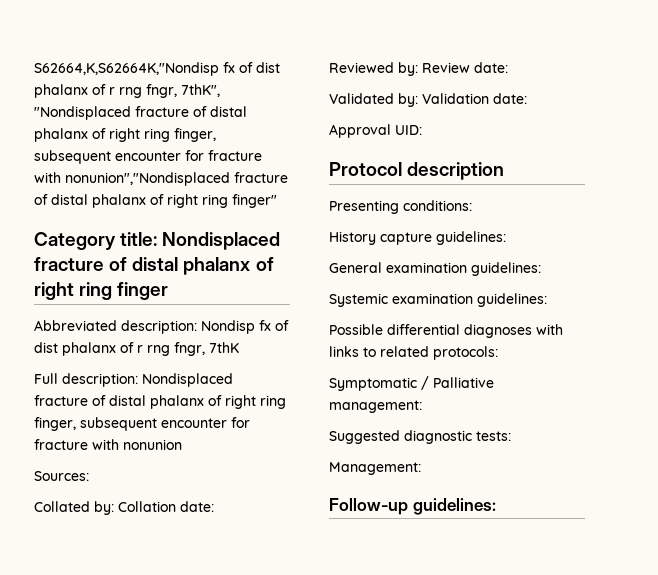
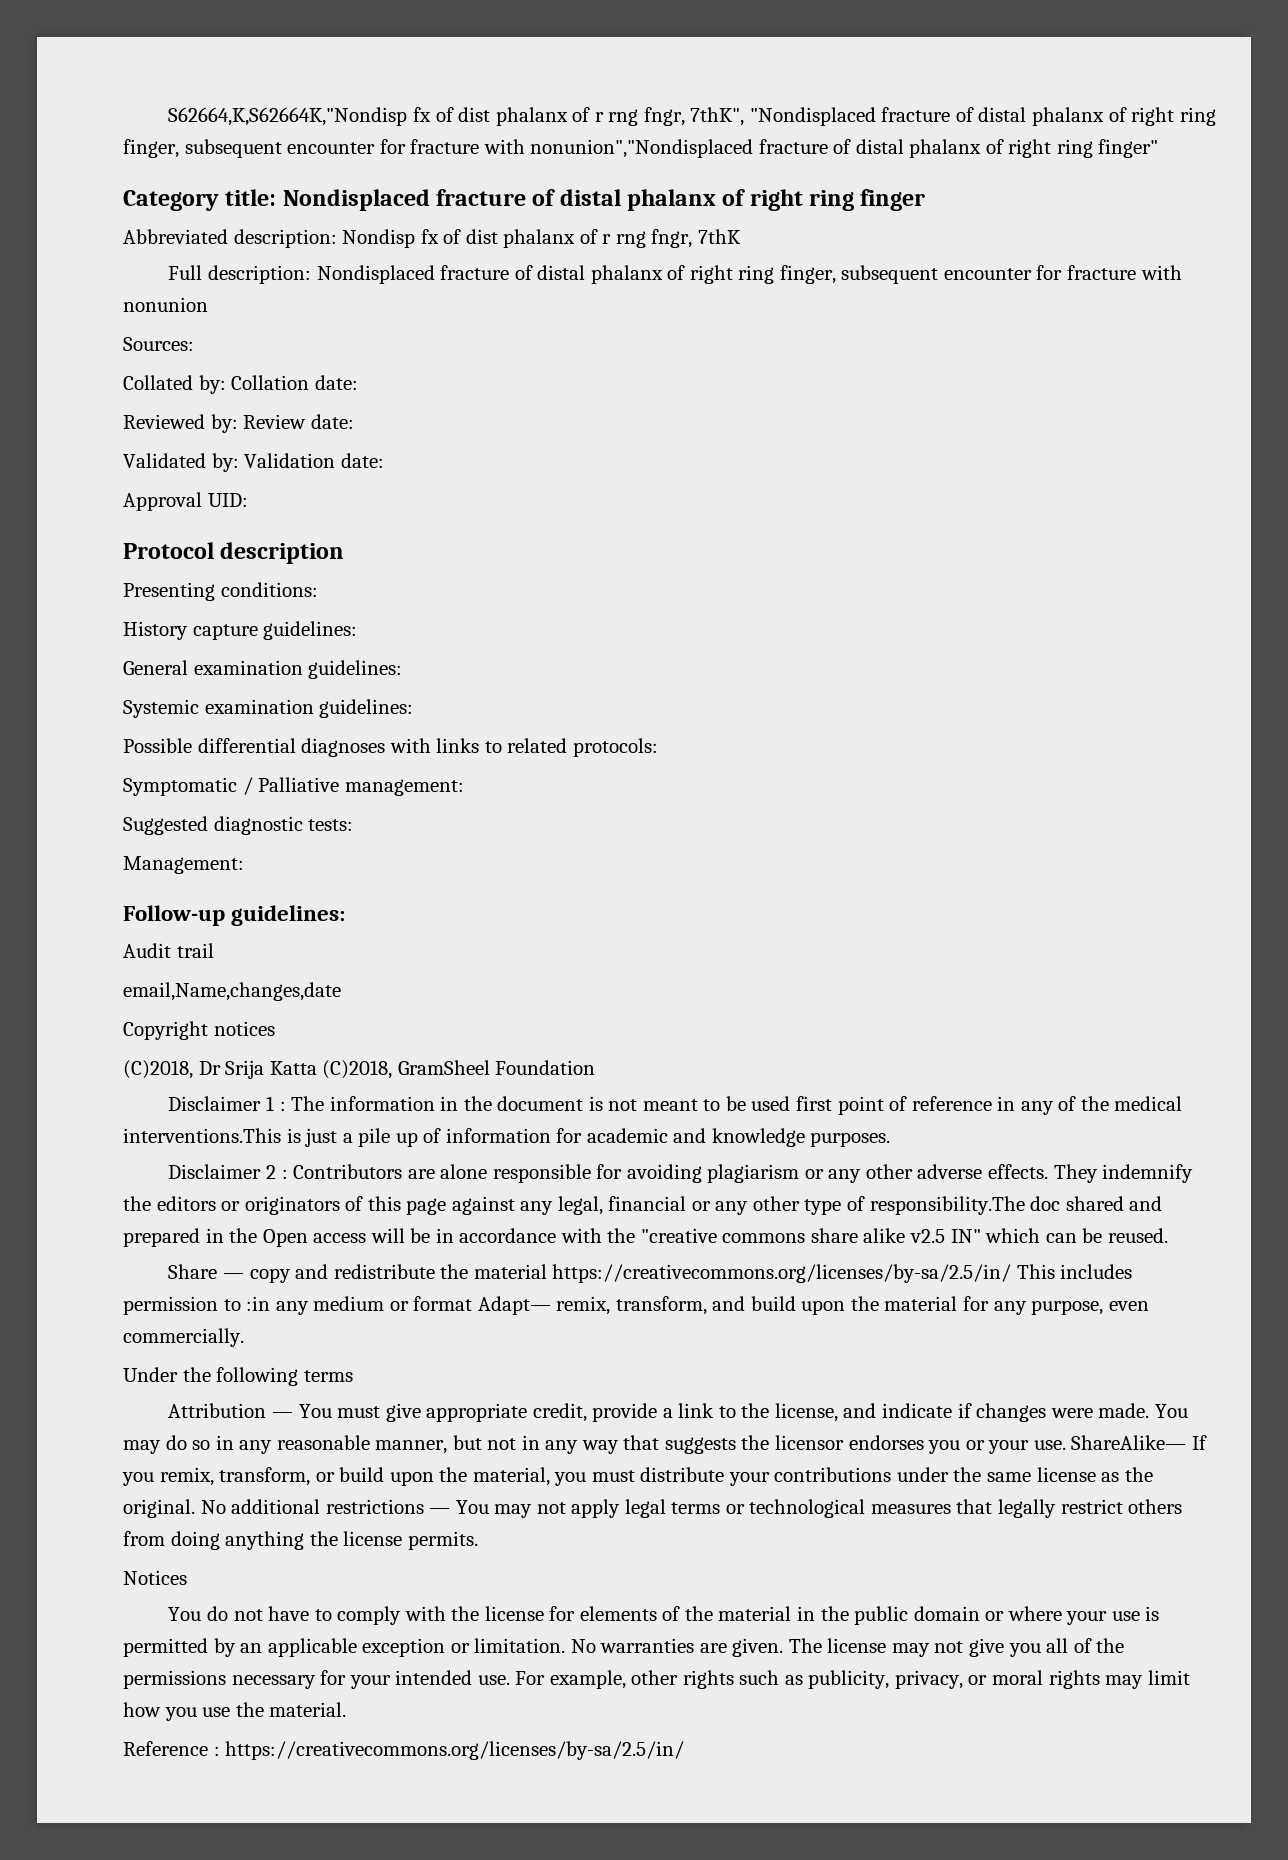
(496, 506) none -> [123,943,214,958] [123,982,341,1001] [123,1021,275,1040] [123,1060,596,1079] [168,1096,1183,1115] [123,1128,891,1147] [168,1164,1194,1183] [123,1196,1163,1215] [123,1228,1168,1247] [168,1264,1133,1283] [123,1296,1149,1315] [123,1328,244,1347] [123,1367,353,1386] [168,1403,1188,1422] [123,1435,1207,1454] [122,1467,1153,1486] [123,1499,1183,1518] [123,1531,478,1550] [123,1570,187,1585] [168,1606,1160,1625] [123,1638,1125,1657] [123,1670,1190,1689] [123,1702,347,1721] [123,1741,685,1760] // Audit trail // email,Name,changes,date // Copyright notices // (C)2018, Dr Srija Katta (C)2018, GramSheel Foundation // Disclaimer 1 : The information in the document is not meant to be used first point of reference in any of the medical interventions.This is just a pile up of information for academic and knowledge purposes. // Disclaimer 2 : Contributors are alone responsible for avoiding plagiarism or any other adverse effects. They indemnify the editors or originators of this page against any legal, financial or any other type of responsibility.The doc shared and prepared in the Open access will be in accordance with the "creative commons share alike v2.5 IN" which can be reused. // Share — copy and redistribute the material https://creativecommons.org/licenses/by-sa/2.5/in/ This includes permission to :in any medium or format Adapt— remix, transform, and build upon the material for any purpose, even commercially. // Under the following terms // Attribution — You must give appropriate credit, provide a link to the license, and indicate if changes were made. You may do so in any reasonable manner, but not in any way that suggests the licensor endorses you or your use. ShareAlike— If you remix, transform, or build upon the material, you must distribute your contributions under the same license as the original. No additional restrictions — You may not apply legal terms or technological measures that legally restrict others from doing anything the license permits. // Notices // You do not have to comply with the license for elements of the material in the public domain or where your use is permitted by an applicable exception or limitation. No warranties are given. The license may not give you all of the permissions necessary for your intended use. For example, other rights such as publicity, privacy, or moral rights may limit how you use the material. // Reference : https://creativecommons.org/licenses/by-sa/2.5/in/

